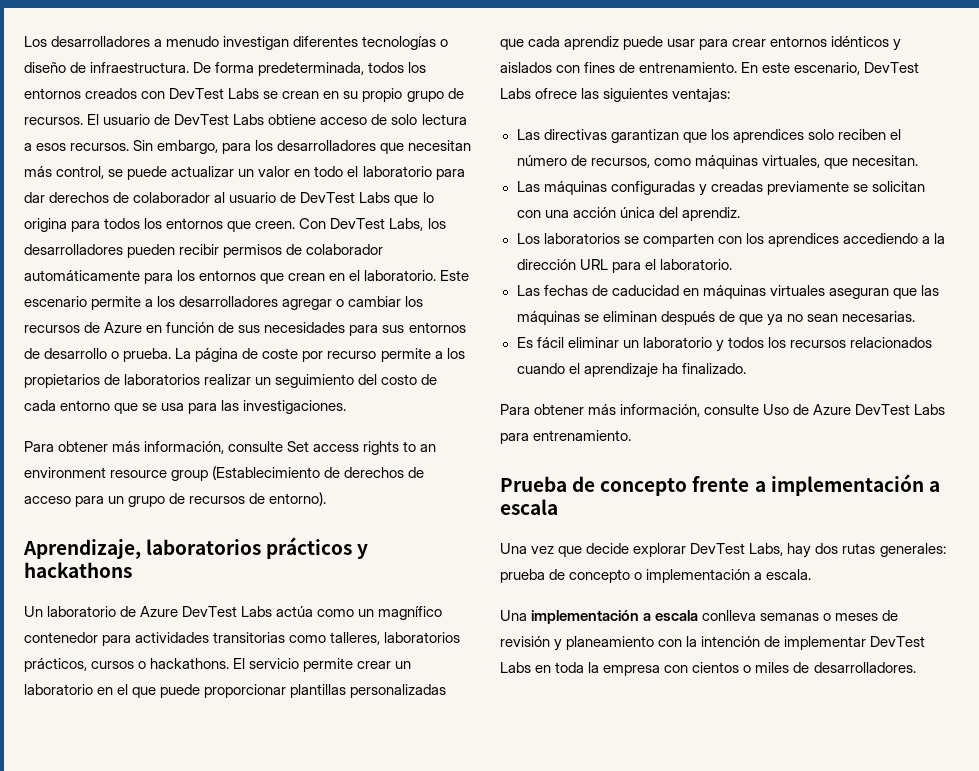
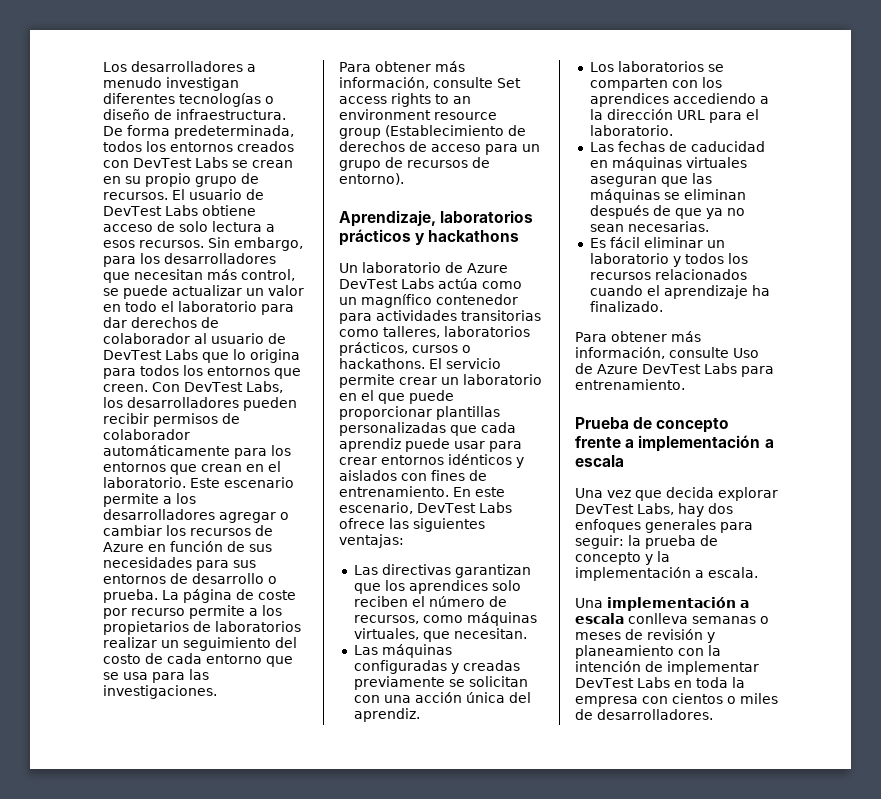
[586,543,630,554] decide -> [666,487,714,498] decida
[842,543,946,557] rutas generales: -> [575,519,753,533] [575,535,641,549] enfoques generales para seguir: la
[634,572,643,580] o -> [645,551,670,565] y la

